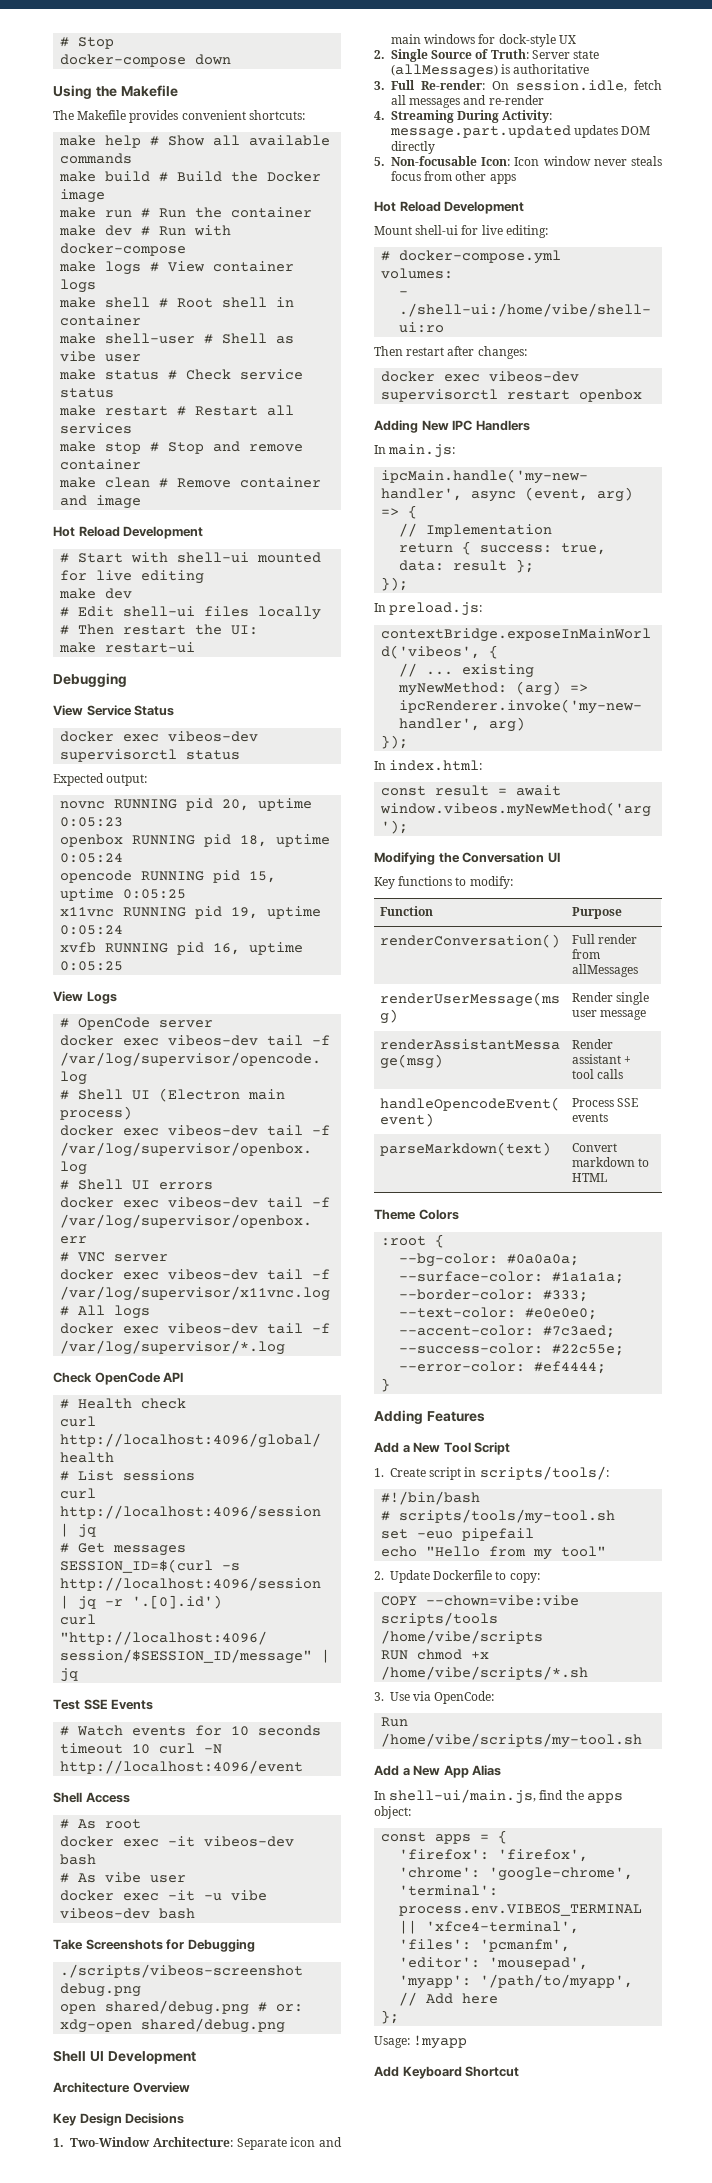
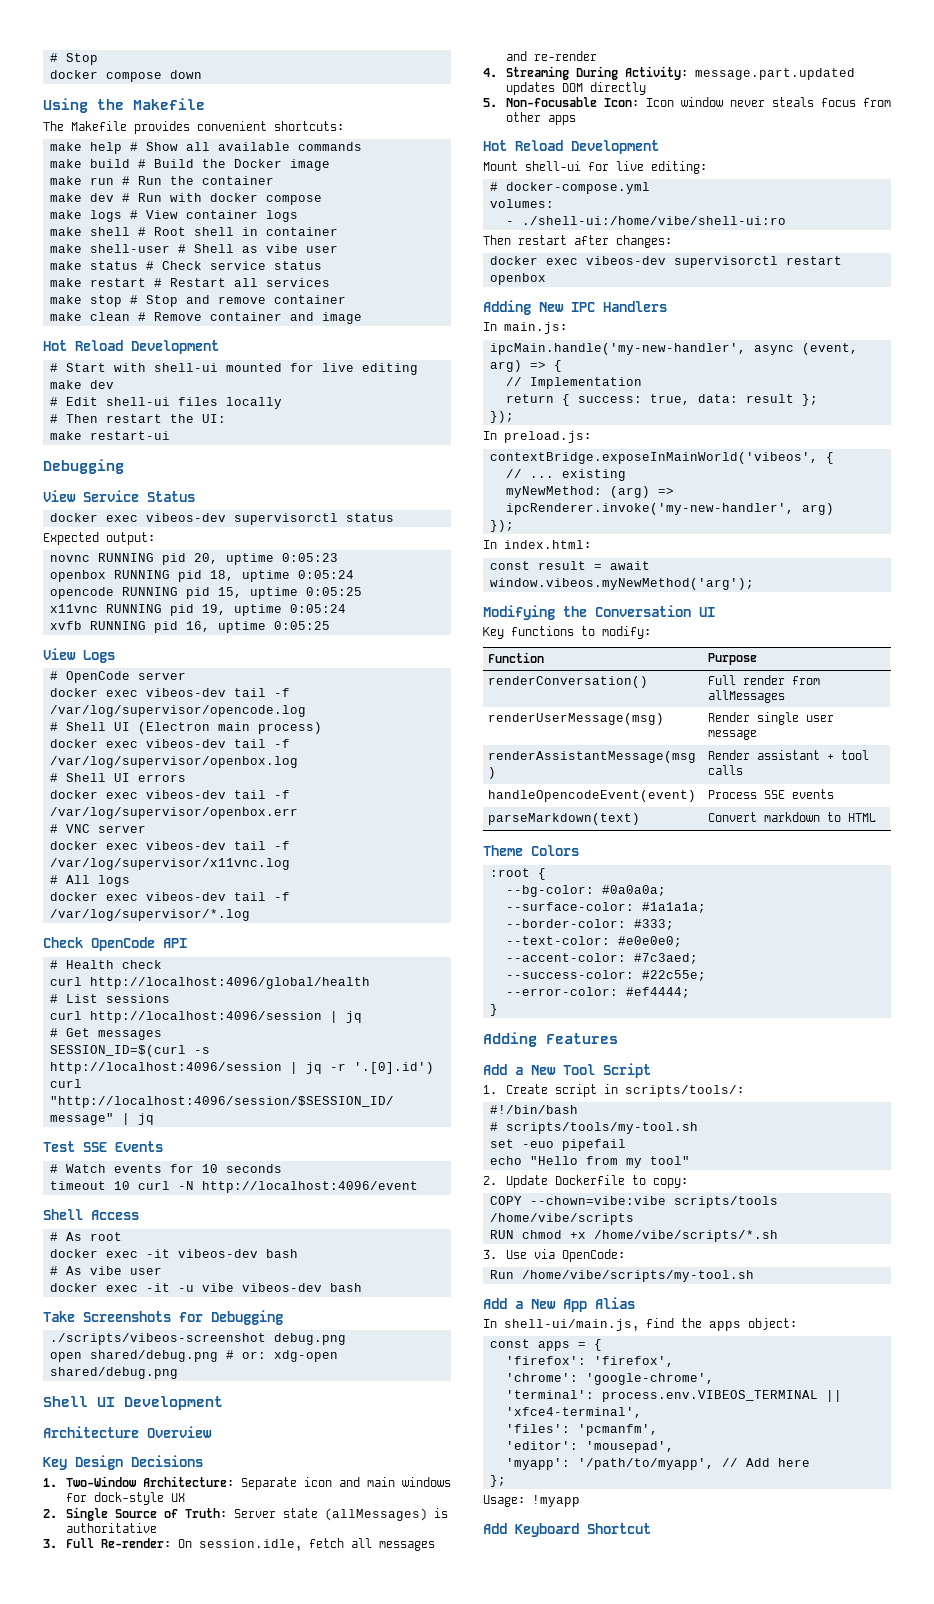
[60,54,187,67] docker-compose -> [50,70,163,82] docker compose
[60,243,187,256] docker-compose -> [210,193,323,205] docker compose

